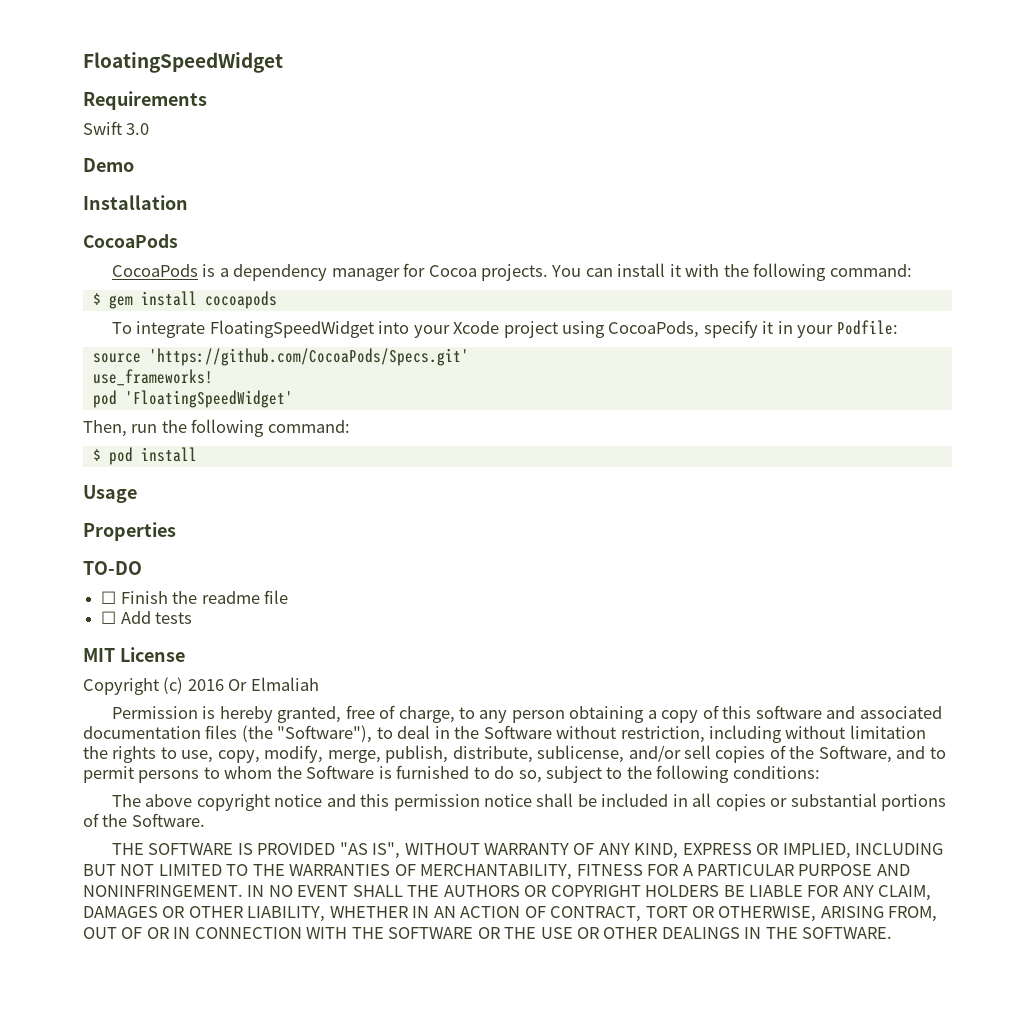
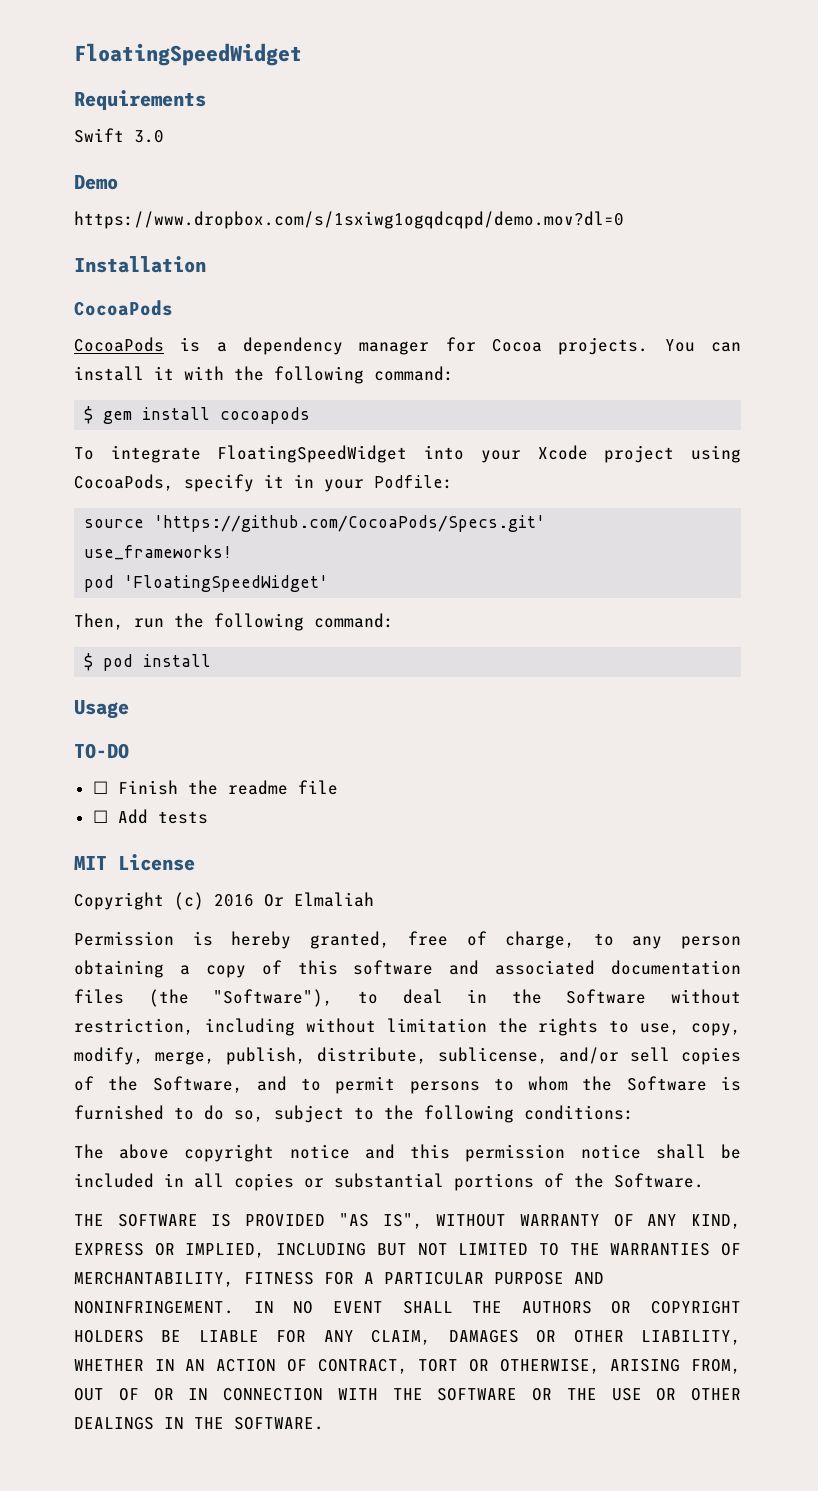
(134, 165) none -> [74,211,624,229] // https://www.dropbox.com/s/1sxiwg1ogqdcqpd/demo.mov?dl=0
[83,522,176,541] // Properties -> (129, 709) none

